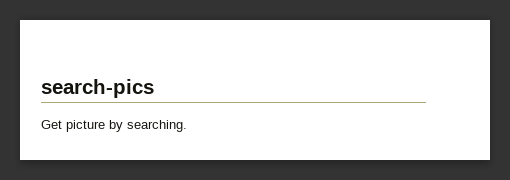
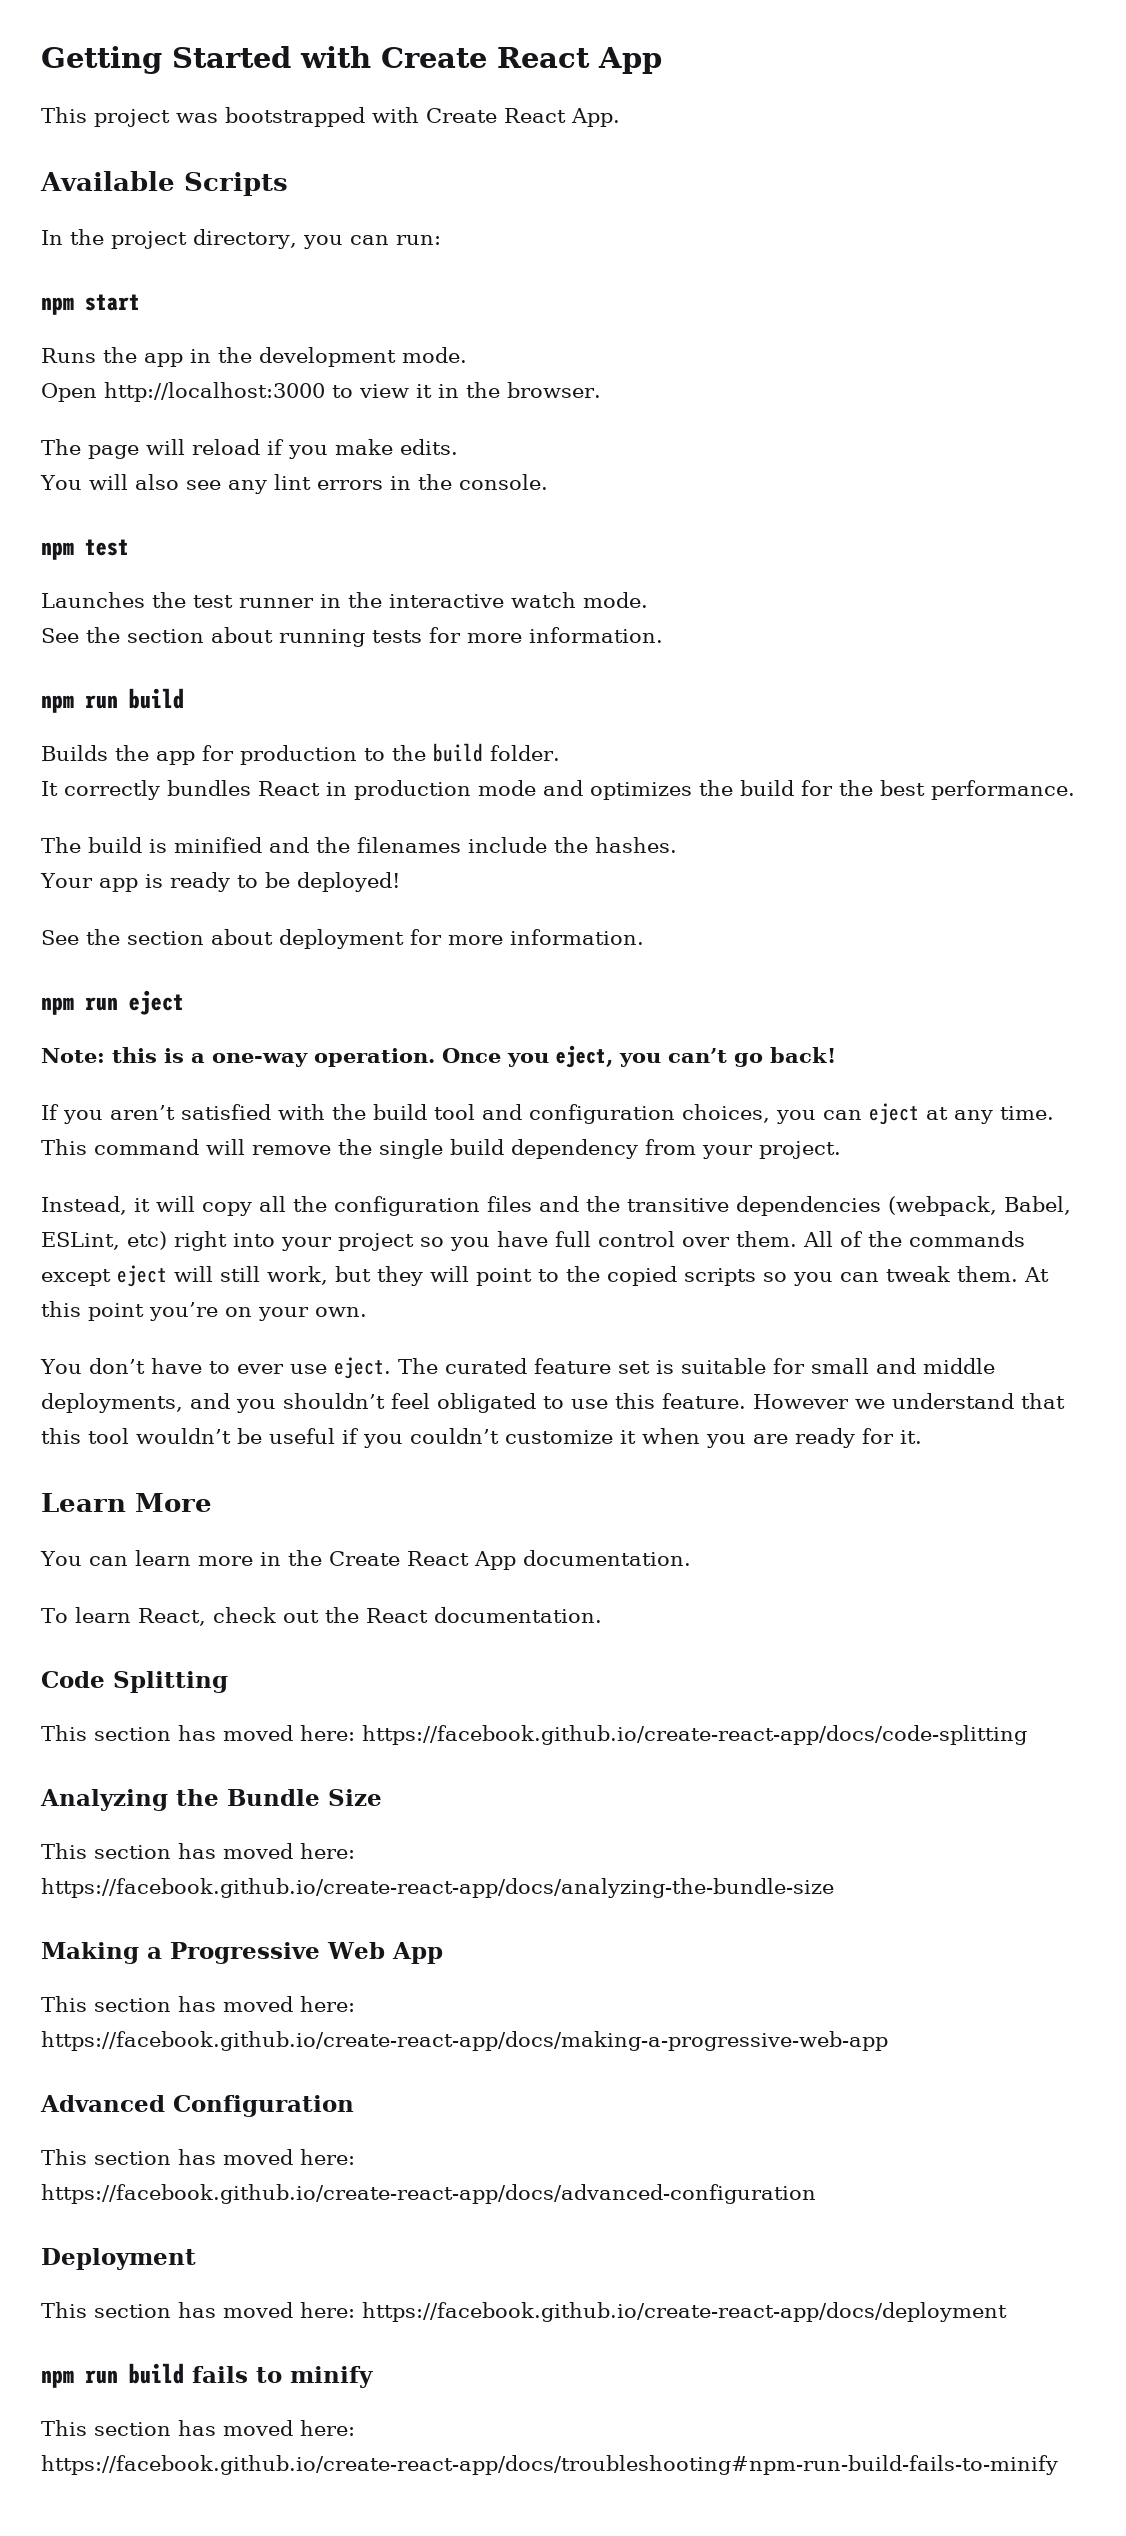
[41,79,154,98] [41,120,187,132] search-pics // Get picture by searching. -> [41,46,662,74] [41,107,620,127] [40,171,288,196] [41,229,441,249] [41,294,140,315] [41,347,467,367] [41,382,601,402] [41,439,458,459] [40,474,548,494] [41,539,129,560] [41,592,648,608] [41,627,663,647] [41,688,184,713] [41,743,560,765] [41,780,1075,800] [41,837,677,853] [40,872,400,892] [41,929,644,949] [41,990,184,1015] [41,1045,836,1068] [41,1103,1054,1125] [41,1139,841,1159] [41,1196,1071,1216] [41,1231,1025,1251] [41,1265,1049,1287] [41,1301,367,1321] [40,1357,995,1379] [41,1393,1065,1413] [41,1428,922,1448] [41,1493,212,1512] [40,1550,691,1570] [41,1607,602,1626] [41,1671,228,1693] [41,1725,1027,1745] [40,1789,382,1811] [41,1843,355,1859] [41,1878,834,1898] [41,1942,443,1964] [41,1996,355,2012] [41,2031,888,2051] [40,2095,354,2117] [41,2149,355,2165] [41,2184,816,2204] [41,2248,196,2270] [41,2302,1007,2322] [41,2363,373,2388] [41,2420,355,2436] [41,2455,1058,2475] Getting Started with Create React App // This project was bootstrapped with Create React App. // Available Scripts // In the project directory, you can run: // npm start // Runs the app in the development mode. // Open http://localhost:3000 to view it in the browser. // The page will reload if you make edits. // You will also see any lint errors in the console. // npm test // Launches the test runner in the interactive watch mode. // See the section about running tests for more information. // npm run build // Builds the app for production to the build folder. // It correctly bundles React in production mode and optimizes the build for the best performance. // The build is minified and the filenames include the hashes. // Your app is ready to be deployed! // See the section about deployment for more information. // npm run eject // Note: this is a one-way operation. Once you eject, you can’t go back! // If you aren’t satisfied with the build tool and configuration choices, you can eject at any time. This command will remove the single build dependency from your project. // Instead, it will copy all the configuration files and the transitive dependencies (webpack, Babel, ESLint, etc) right into your project so you have full control over them. All of the commands except eject will still work, but they will point to the copied scripts so you can tweak them. At this point you’re on your own. // You don’t have to ever use eject. The curated feature set is suitable for small and middle deployments, and you shouldn’t feel obligated to use this feature. However we understand that this tool wouldn’t be useful if you couldn’t customize it when you are ready for it. // Learn More // You can learn more in the Create React App documentation. // To learn React, check out the React documentation. // Code Splitting // This section has moved here: https://facebook.github.io/create-react-app/docs/code-splitting // Analyzing the Bundle Size // This section has moved here: https://facebook.github.io/create-react-app/docs/analyzing-the-bundle-size // Making a Progressive Web App // This section has moved here: https://facebook.github.io/create-react-app/docs/making-a-progressive-web-app // Advanced Configuration // This section has moved here: https://facebook.github.io/create-react-app/docs/advanced-configuration // Deployment // This section has moved here: https://facebook.github.io/create-react-app/docs/deployment // npm run build fails to minify // This section has moved here: https://facebook.github.io/create-react-app/docs/troubleshooting#npm-run-build-fails-to-minify

